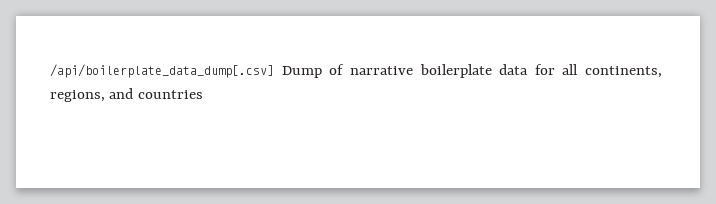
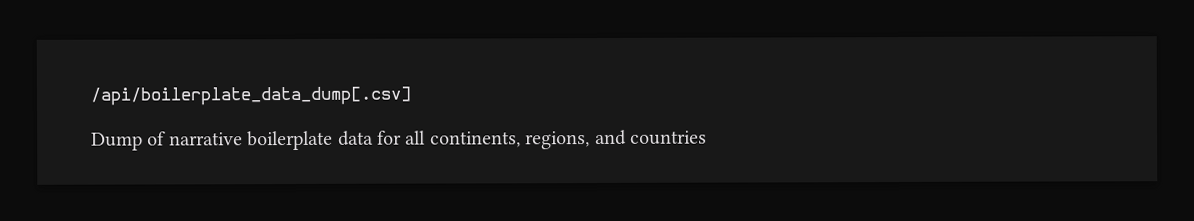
(274, 71) none -> (411, 96) //

